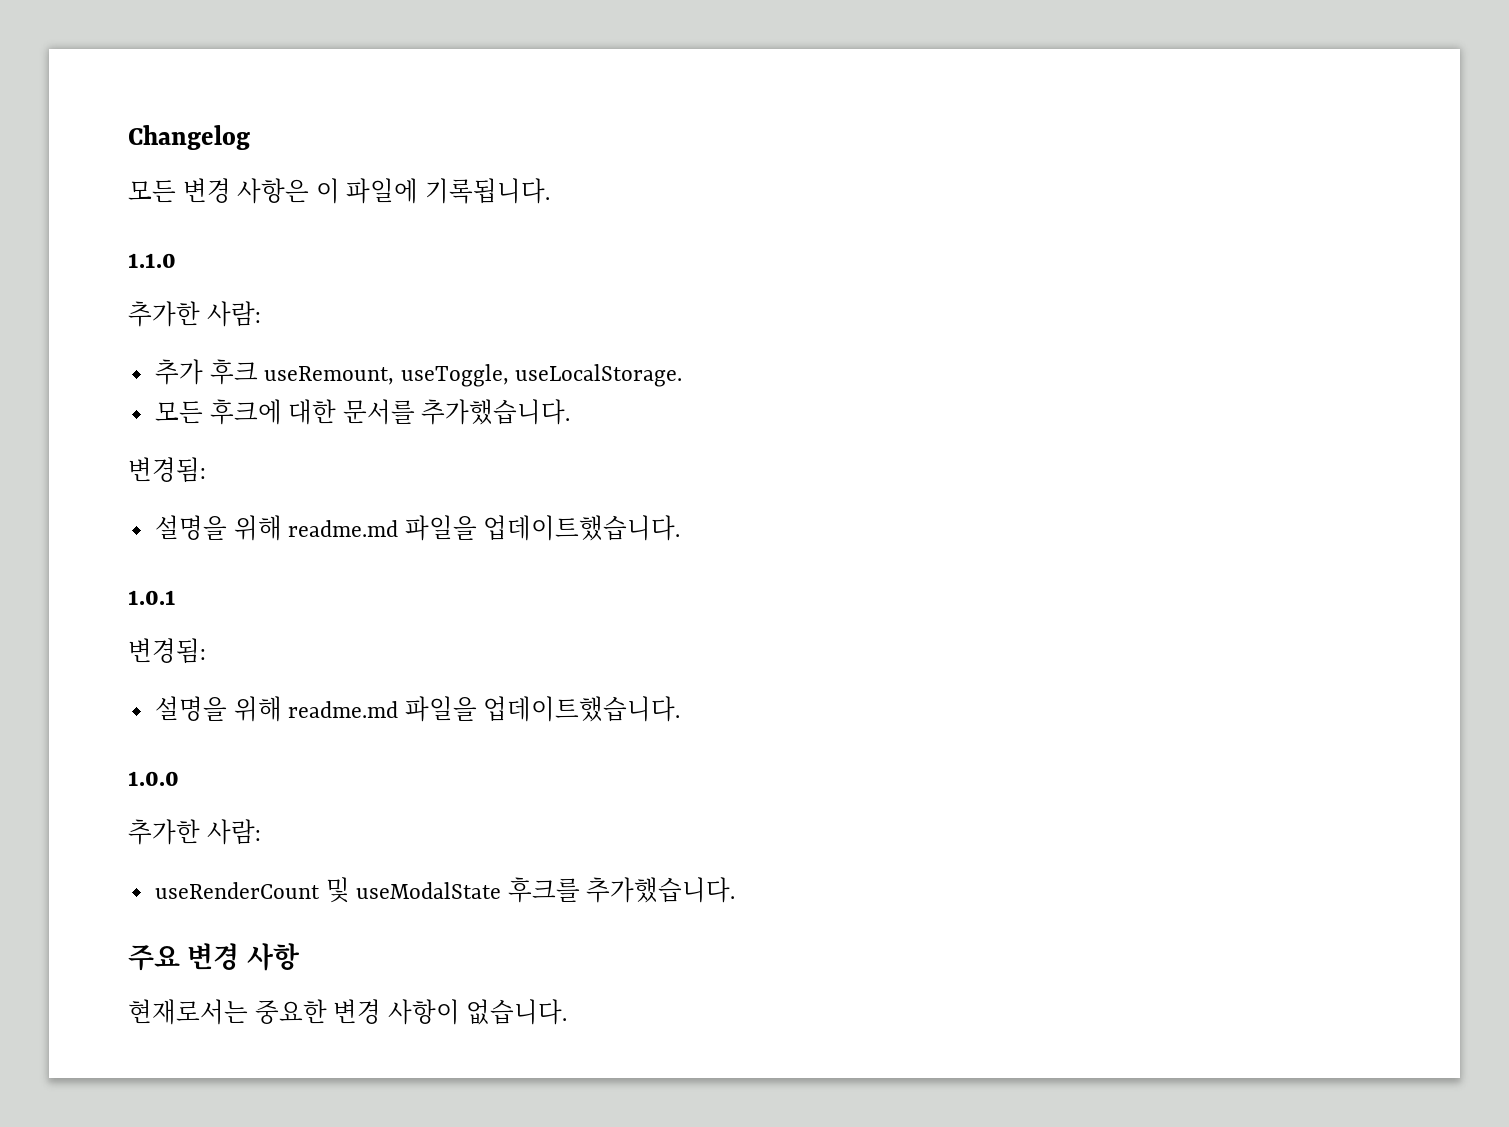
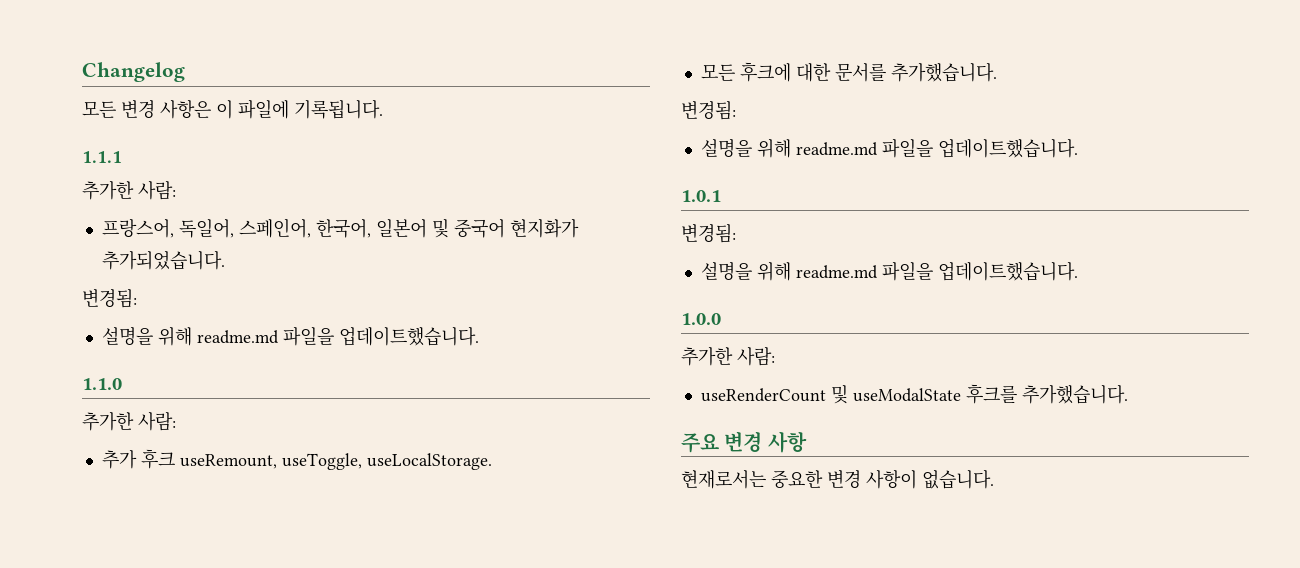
(551, 191) none -> [82,151,122,163] [82,181,176,200] [101,218,579,238] [101,250,225,270] [82,289,137,308] [101,326,479,346] // 1.1.1 // 추가한 사람: // 프랑스어, 독일어, 스페인어, 한국어, 일본어 및 중국어 현지화가 추가되었습니다. // 변경됨: // 설명을 위해 readme.md 파일을 업데이트했습니다.

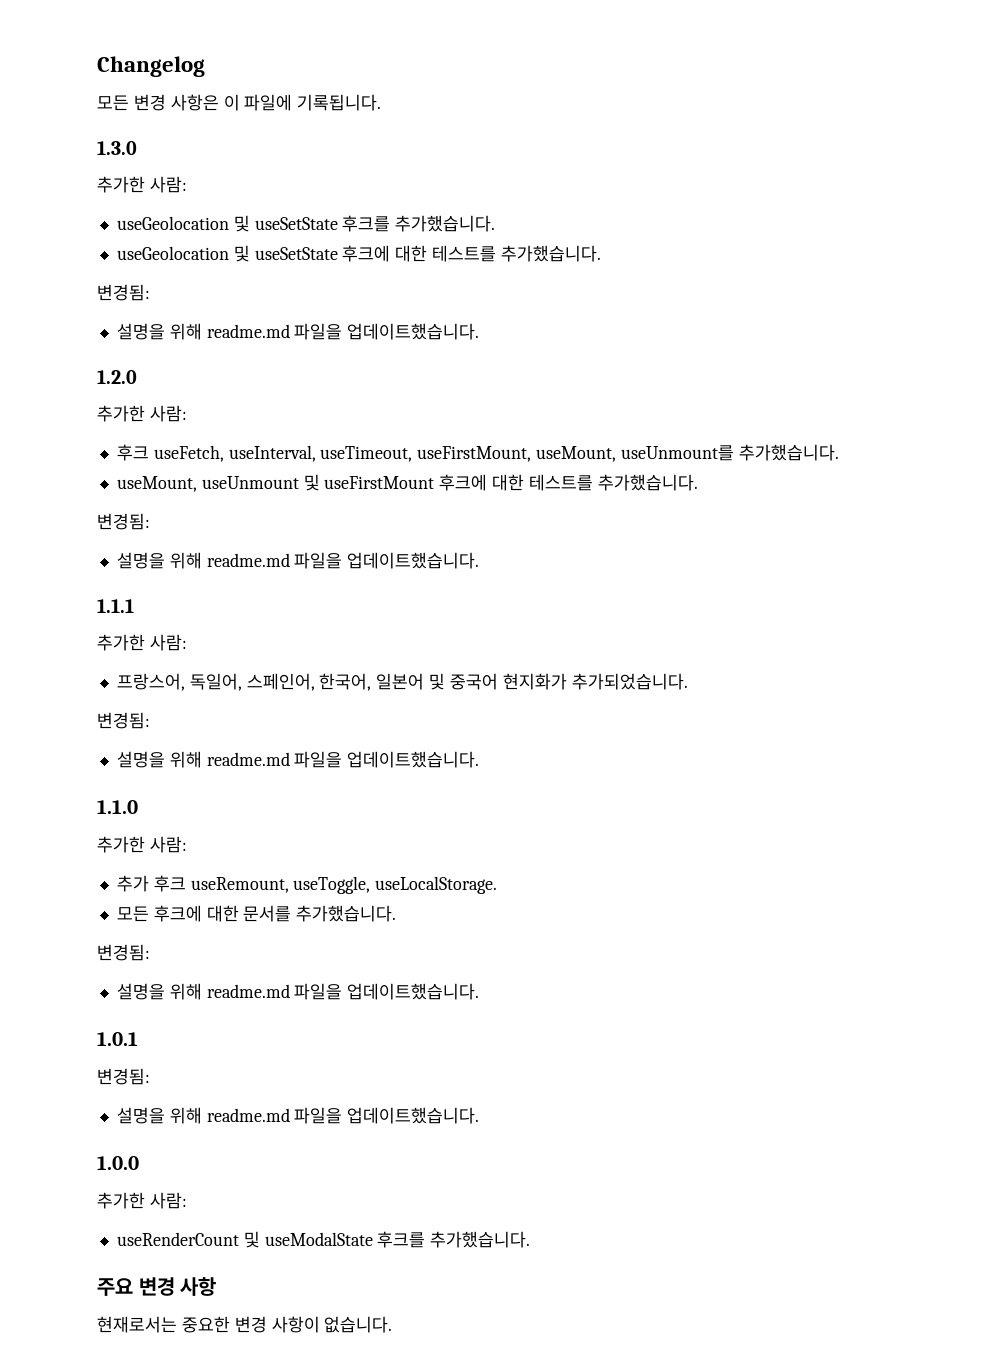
(383, 109) none -> [97,141,137,155] [97,176,187,193] [116,215,496,232] [116,245,601,262] [97,284,150,301] [116,323,480,340] [97,370,137,384] [97,405,187,422] [116,444,839,462] [116,474,698,492] [97,513,150,530] [116,552,480,569] // 1.3.0 // 추가한 사람: // useGeolocation 및 useSetState 후크를 추가했습니다. // useGeolocation 및 useSetState 후크에 대한 테스트를 추가했습니다. // 변경됨: // 설명을 위해 readme.md 파일을 업데이트했습니다. // 1.2.0 // 추가한 사람: // 후크 useFetch, useInterval, useTimeout, useFirstMount, useMount, useUnmount를 추가했습니다. // useMount, useUnmount 및 useFirstMount 후크에 대한 테스트를 추가했습니다. // 변경됨: // 설명을 위해 readme.md 파일을 업데이트했습니다.

